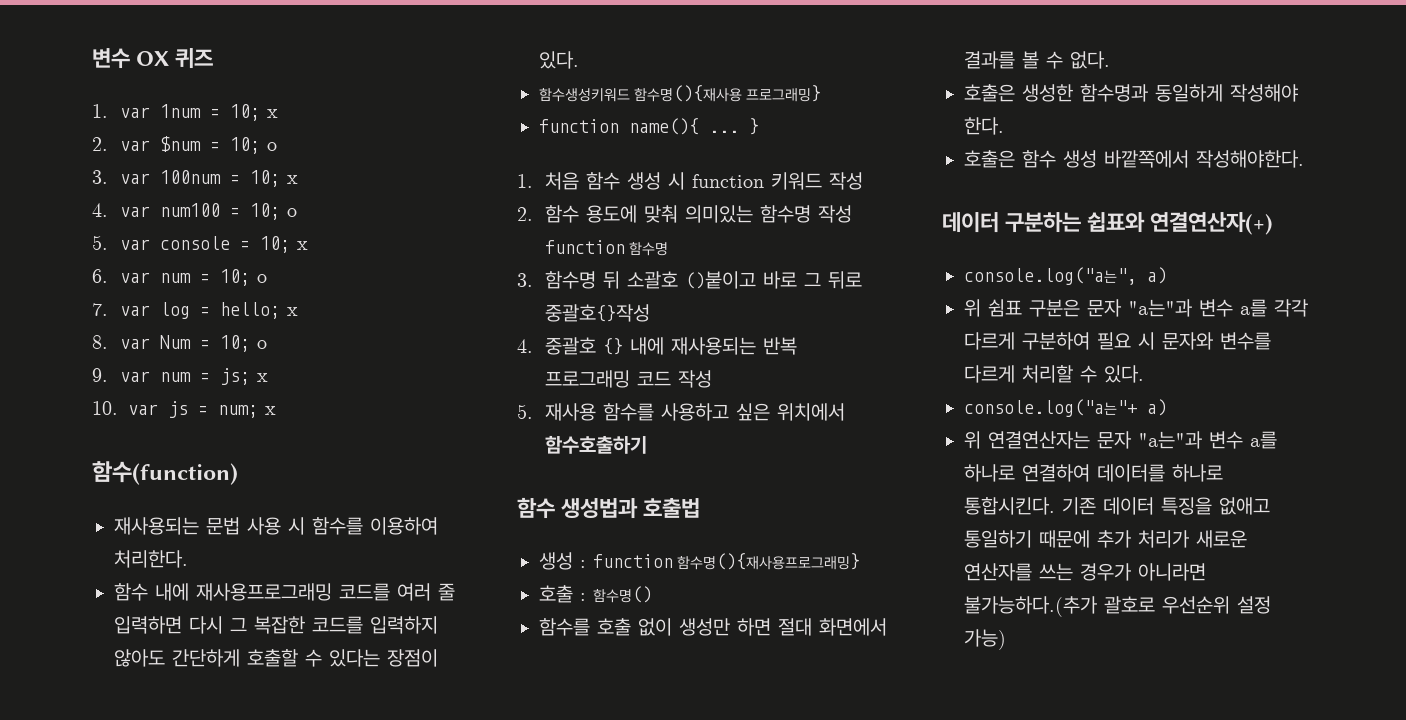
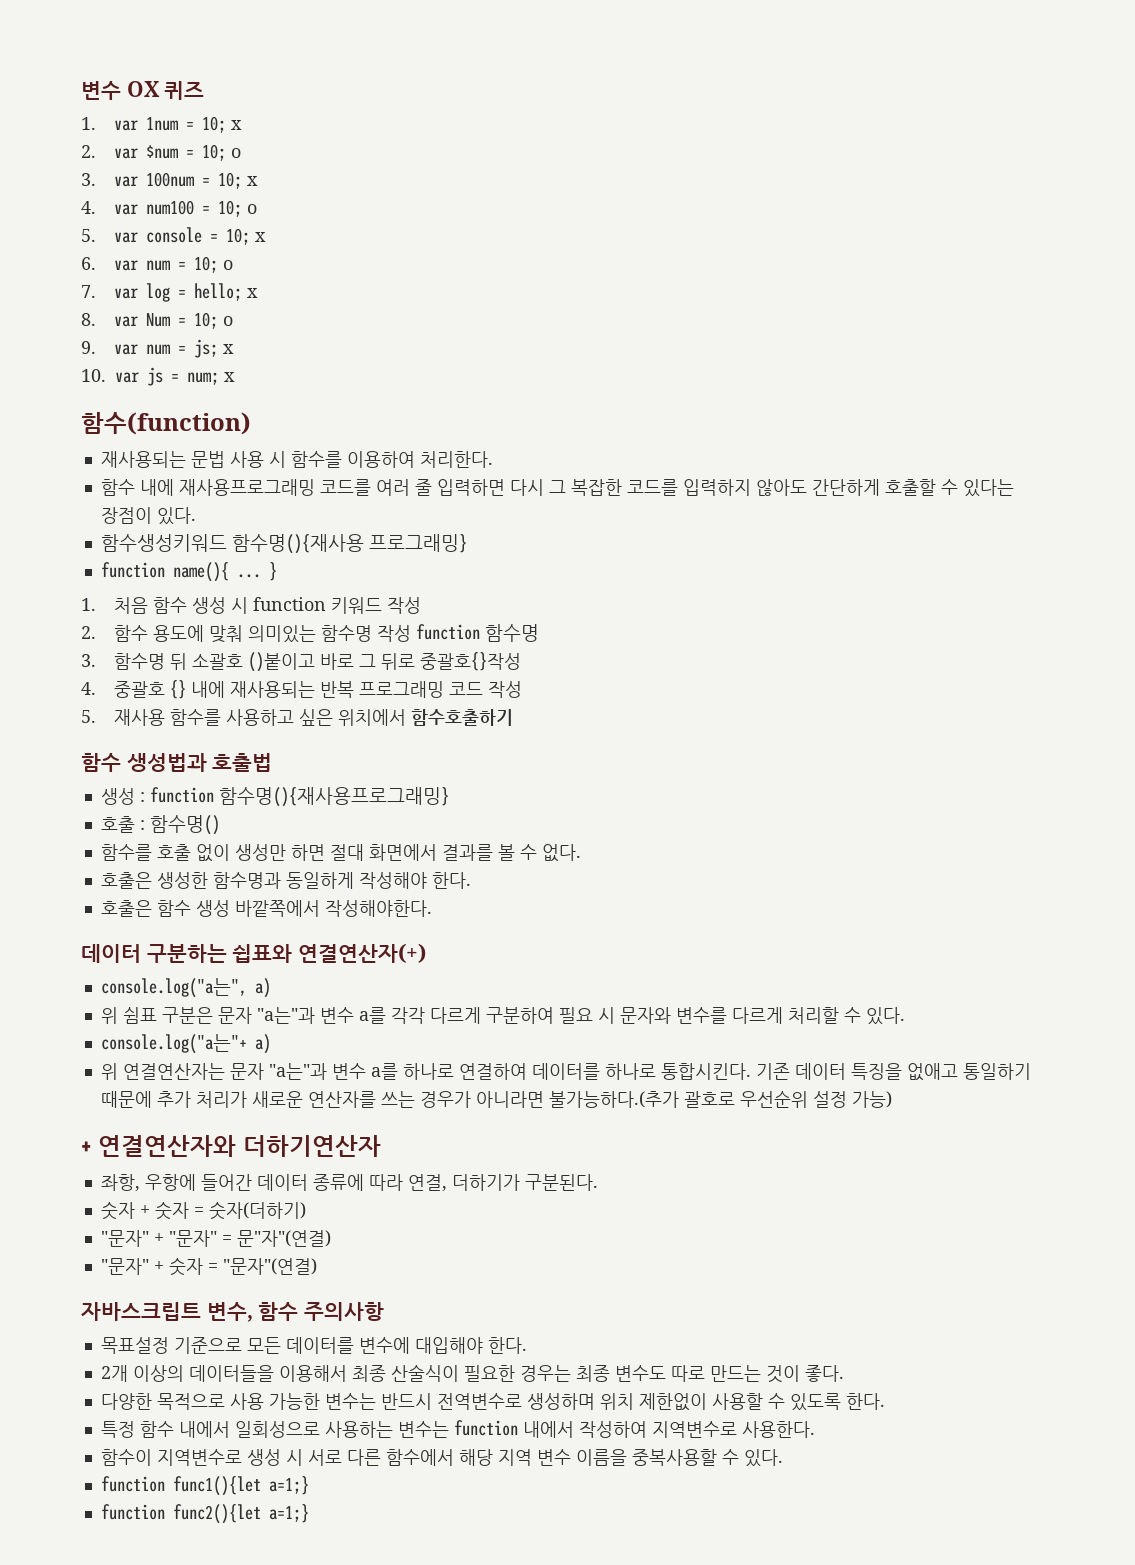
(1006, 639) none -> [81,1135,381,1157] [100,1174,598,1192] [100,1201,306,1220] [100,1230,331,1247] [100,1257,317,1276] [81,1302,385,1322] [100,1337,527,1354] [100,1364,844,1383] [100,1393,885,1411] [100,1420,815,1438] [100,1449,783,1467] [100,1476,309,1496] [100,1504,309,1524] // + 연결연산자와 더하기연산자 // 좌항, 우항에 들어간 데이터 종류에 따라 연결, 더하기가 구분된다. // 숫자 + 숫자 = 숫자(더하기) // "문자" + "문자" = 문"자"(연결) // "문자" + 숫자 = "문자"(연결) // 자바스크립트 변수, 함수 주의사항 // 목표설정 기준으로 모든 데이터를 변수에 대입해야 한다. // 2개 이상의 데이터들을 이용해서 최종 산술식이 필요한 경우는 최종 변수도 따로 만드는 것이 좋다. // 다양한 목적으로 사용 가능한 변수는 반드시 전역변수로 생성하며 위치 제한없이 사용할 수 있도록 한다. // 특정 함수 내에서 일회성으로 사용하는 변수는 function 내에서 작성하여 지역변수로 사용한다. // 함수이 지역변수로 생성 시 서로 다른 함수에서 해당 지역 변수 이름을 중복사용할 수 있다. // function func1(){let a=1;} // function func2(){let a=1;}

